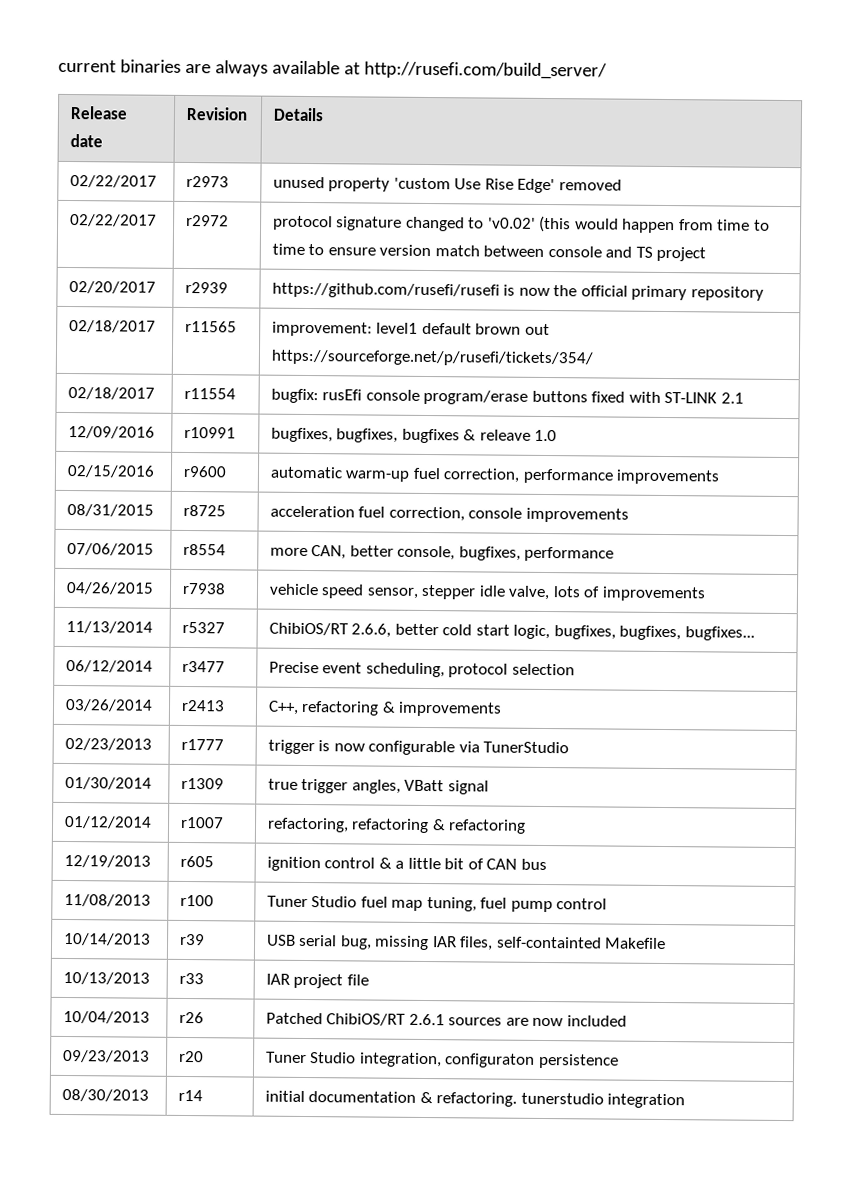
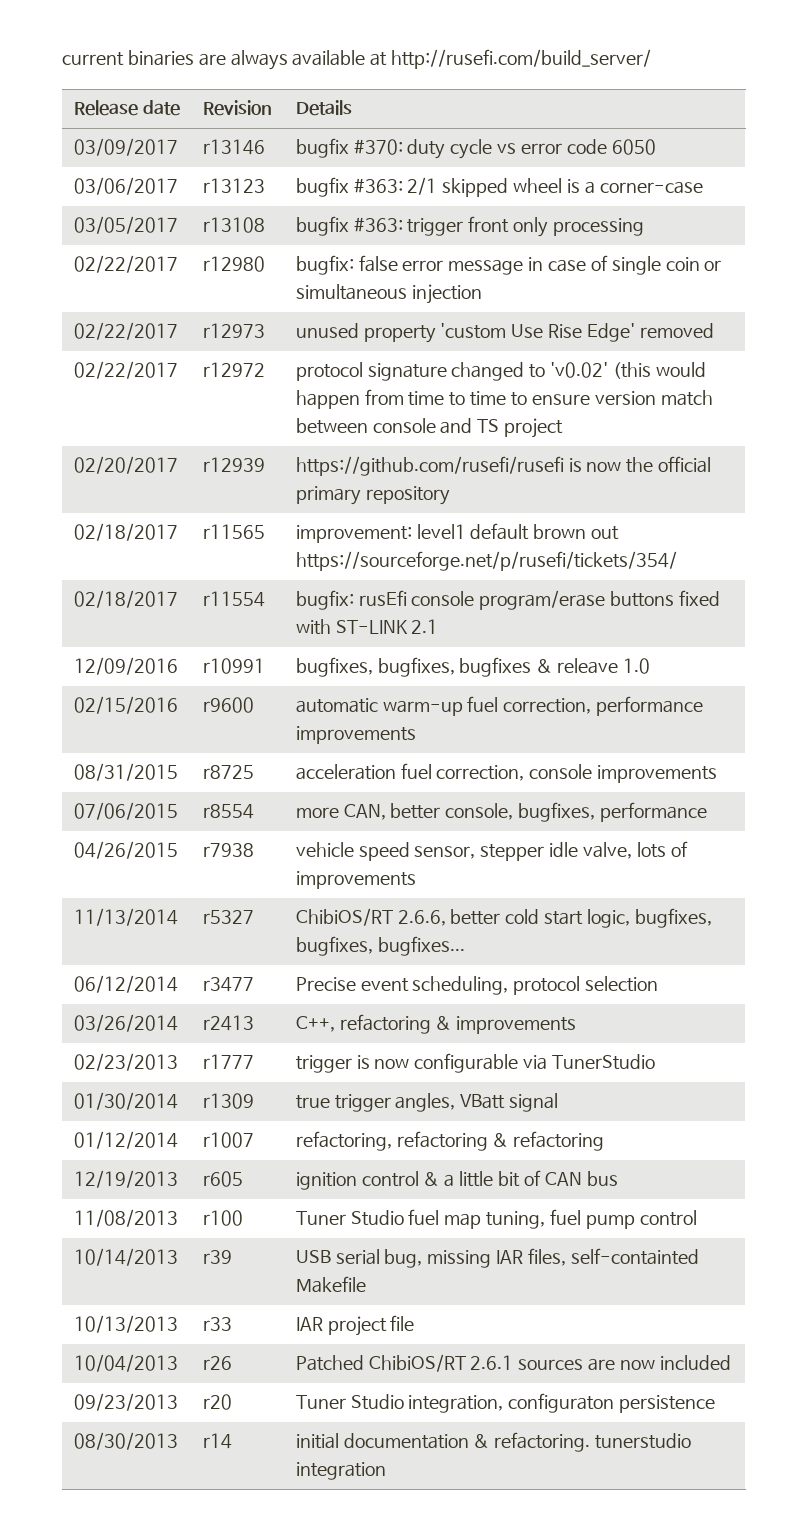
[70,175,158,188] [186,175,230,188] 02/22/2017 | r2973 -> [73,138,178,156] [202,139,265,155] [295,138,656,159] [73,177,178,195] [202,178,265,193] [295,177,703,197] [73,216,178,234] [202,217,265,233] [295,216,645,237] [73,255,178,273] [202,256,265,272] [295,255,722,275] [295,284,482,304] [73,322,178,340] [202,323,265,338] 03/09/2017 | r13146 | bugfix #370: duty cycle vs error code 6050 // 03/06/2017 | r13123 | bugfix #363: 2/1 skipped wheel is a corner-case // 03/05/2017 | r13108 | bugfix #363: trigger front only processing // 02/22/2017 | r12980 | bugfix: false error message in case of single coin or simultaneous injection // 02/22/2017 | r12973
[186,214,230,227] r2972 -> [202,362,265,377] r12972
[185,281,229,294] r2939 -> [202,457,265,472] r12939

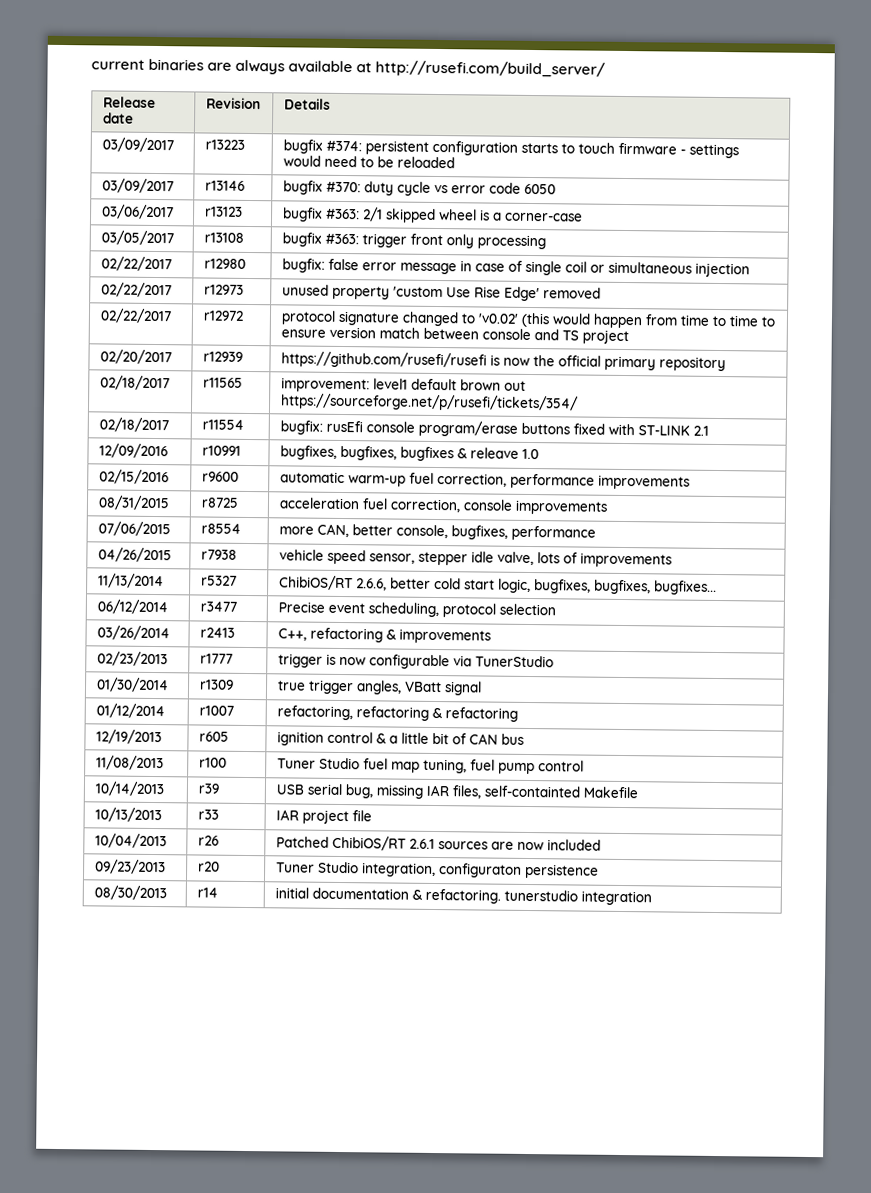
(352, 108) none -> [101,137,174,153] [204,139,245,150] [282,139,739,159] [282,155,455,169] // 03/09/2017 | r13223 | bugfix #374: persistent configuration starts to touch firmware - settings would need to be reloaded
[665,257,700,271] coin -> [564,261,587,273] coil

